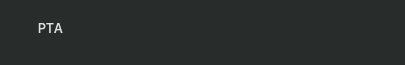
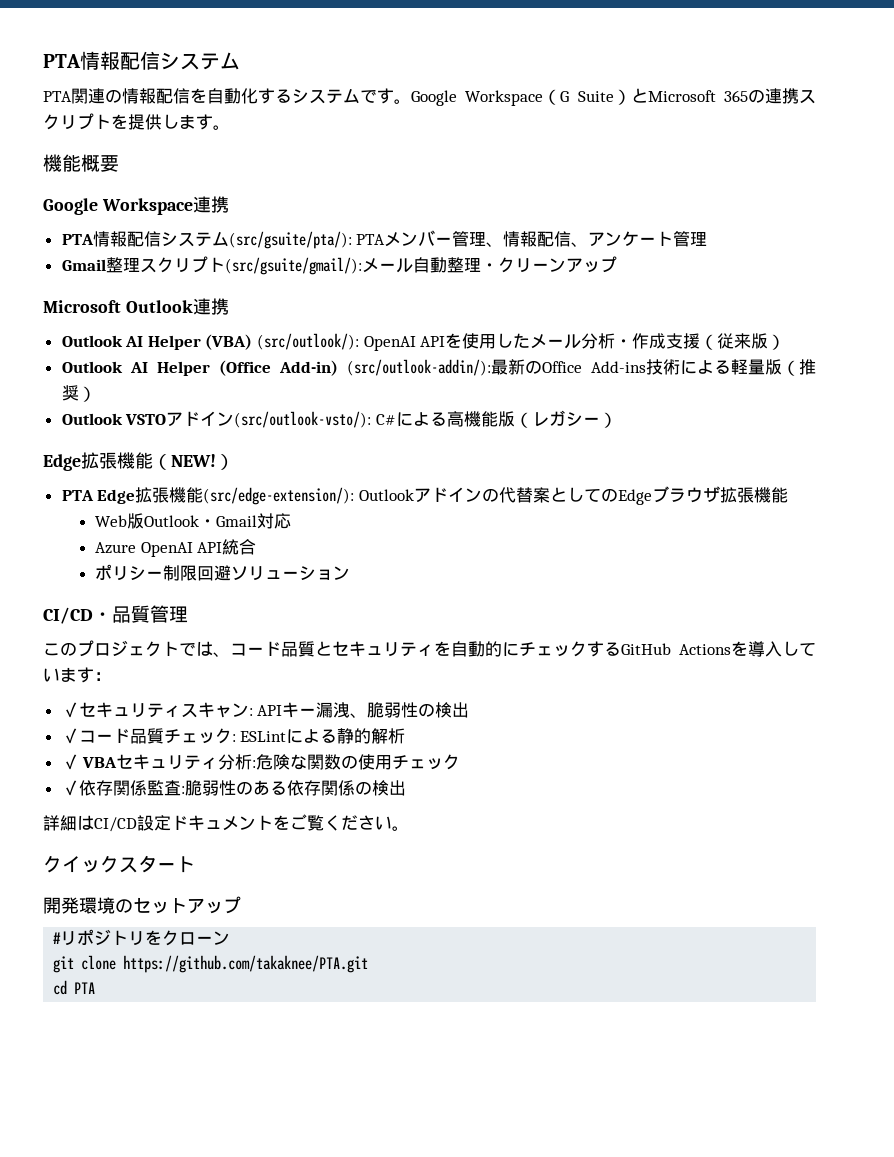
[38,23,63,33] PTA -> [43,51,240,70] [43,88,816,106] [43,113,230,130] [43,154,119,172] [43,196,229,215] [61,230,708,249] [61,256,617,275] [43,298,229,315] [61,333,786,351] [61,359,816,376] [61,385,96,402] [61,410,617,428] [43,452,234,471] [61,486,788,505] [94,513,291,529] [94,539,257,557] [94,564,350,581] [43,605,188,624] [43,640,816,657] [43,667,111,683] [61,702,470,718] [61,728,406,744] [61,754,461,770] [61,780,406,796] [43,814,409,832] [43,855,195,873] [43,896,241,914] [53,929,231,946] [53,955,369,973] [53,980,96,995] PTA情報配信システム // PTA関連の情報配信を自動化するシステムです。Google Workspace（G Suite）とMicrosoft 365の連携スクリプトを提供します。 // 機能概要 // Google Workspace連携 // PTA情報配信システム(src/gsuite/pta/): PTAメンバー管理、情報配信、アンケート管理 // Gmail整理スクリプト(src/gsuite/gmail/):メール自動整理・クリーンアップ // Microsoft Outlook連携 // Outlook AI Helper (VBA) (src/outlook/): OpenAI APIを使用したメール分析・作成支援（従来版） // Outlook AI Helper (Office Add-in) (src/outlook-addin/):最新のOffice Add-ins技術による軽量版（推奨） // Outlook VSTOアドイン(src/outlook-vsto/): C#による高機能版（レガシー） // Edge拡張機能（NEW!） // PTA Edge拡張機能(src/edge-extension/): Outlookアドインの代替案としてのEdgeブラウザ拡張機能 // Web版Outlook・Gmail対応 // Azure OpenAI API統合 // ポリシー制限回避ソリューション // CI/CD・品質管理 // このプロジェクトでは、コード品質とセキュリティを自動的にチェックするGitHub Actionsを導入しています： // ✓セキュリティスキャン: APIキー漏洩、脆弱性の検出 // ✓コード品質チェック: ESLintによる静的解析 // ✓ VBAセキュリティ分析:危険な関数の使用チェック // ✓依存関係監査:脆弱性のある依存関係の検出 // 詳細はCI/CD設定ドキュメントをご覧ください。 // クイックスタート // 開発環境のセットアップ // #リポジトリをクローン // git clone https://github.com/takaknee/PTA.git // cd PTA

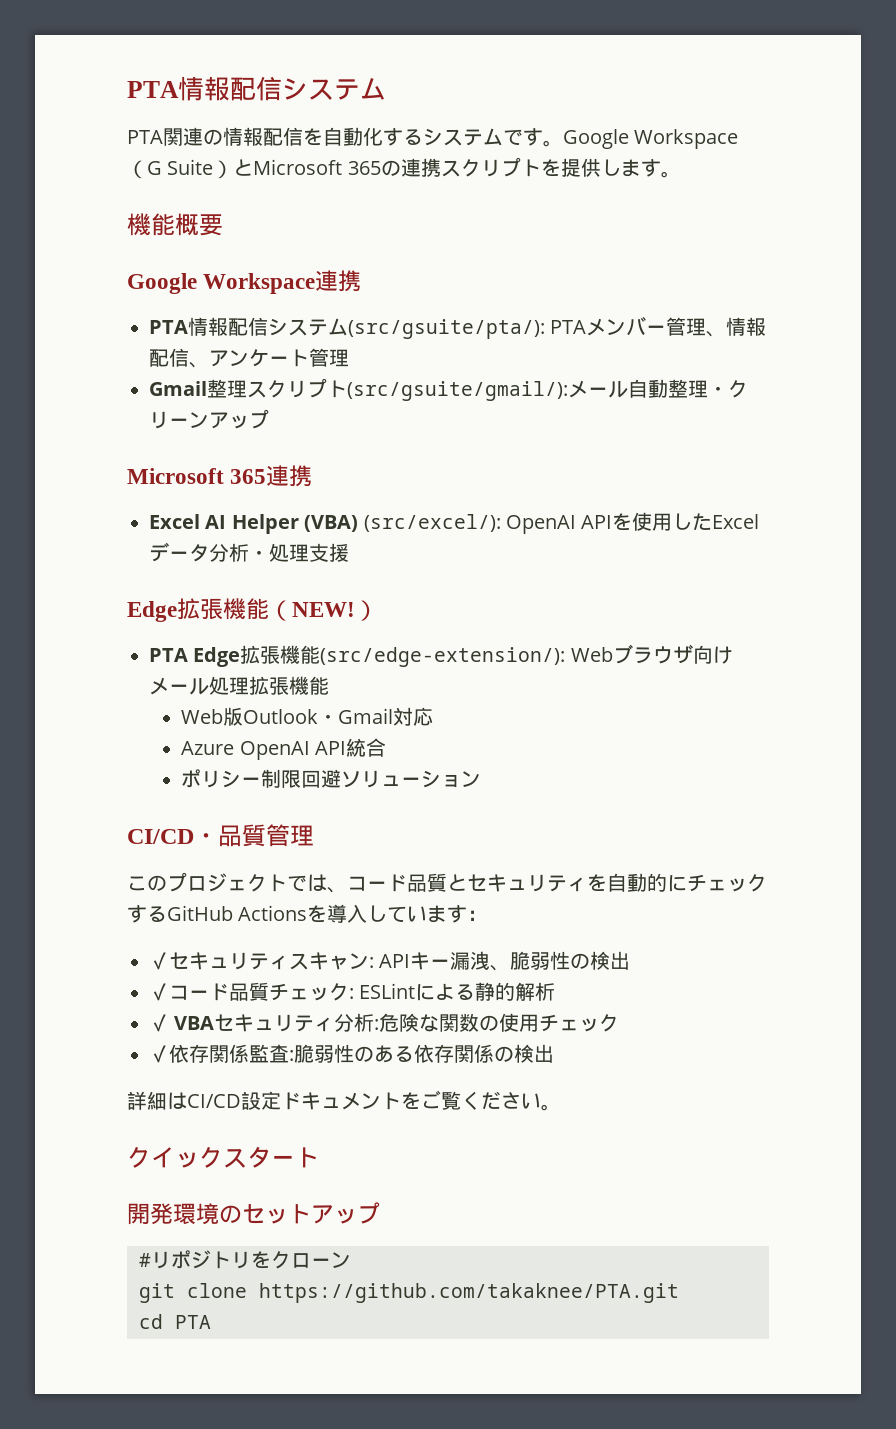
[125,298,229,315] [61,335,123,347] Outlook連携 // Outlook -> [230,465,313,487] [149,514,200,529] 365連携 // Excel
[257,333,360,350] (src/outlook/): -> [363,514,501,532] (src/excel/):
[530,333,786,350] [61,359,816,376] [61,385,96,402] [61,410,617,428] メール分析・作成支援（従来版） // Outlook AI Helper (Office Add-in) (src/outlook-addin/):最新のOffice Add-ins技術による軽量版（推奨） // Outlook VSTOアドイン(src/outlook-vsto/): C#による高機能版（レガシー） -> [712,514,760,529] [149,542,349,562] Excelデータ分析・処理支援
[358,486,720,505] Outlookアドインの代替案としてのEdgeブラウザ -> [570,644,733,664] [149,676,249,695] Webブラウザ向けメール処理

